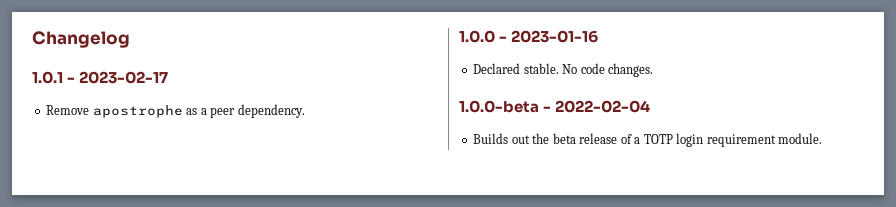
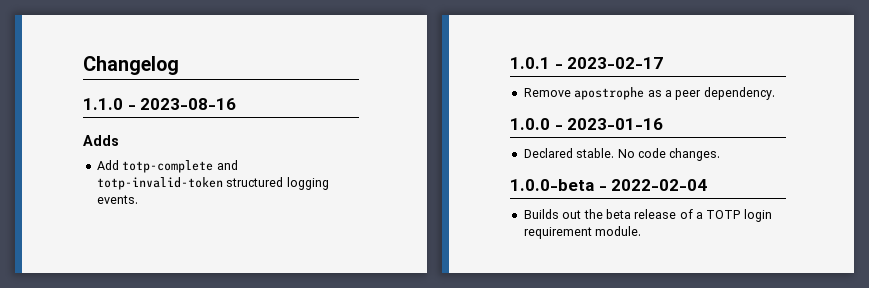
(130, 39) none -> [83,98,237,110] [83,135,119,146] [96,160,238,173] [96,177,329,190] [96,195,138,204] // 1.1.0 - 2023-08-16 // Adds // Add totp-complete and totp-invalid-token structured logging events.

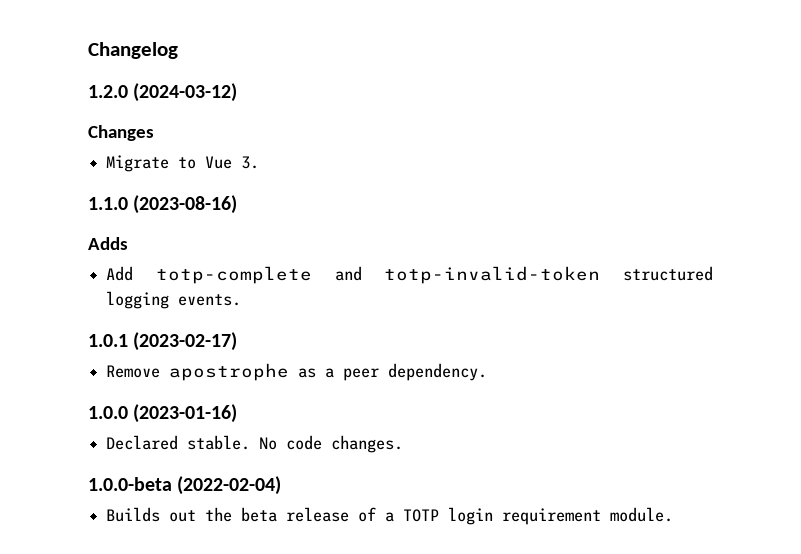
(179, 65) none -> [88,83,238,102] [88,125,154,141] [106,155,260,172] // 1.2.0 (2024-03-12) // Changes // Migrate to Vue 3.
[127,98,237,110] - 2023-08-16 -> [133,195,238,214] (2023-08-16)
[554,57,664,69] - 2023-02-17 -> [133,332,238,351] (2023-02-17)
[554,118,664,130] - 2023-01-16 -> [133,404,238,423] (2023-01-16)
[598,179,708,191] - 2022-02-04 -> [177,476,282,495] (2022-02-04)

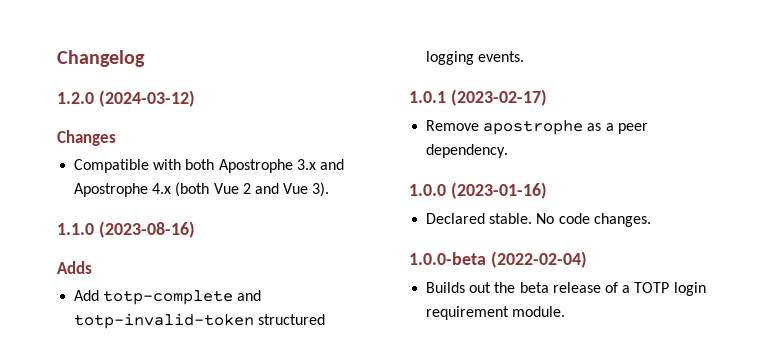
[106,155,260,172] Migrate to Vue 3. -> [74,159,344,173] [74,182,330,197] Compatible with both Apostrophe 3.x and Apostrophe 4.x (both Vue 2 and Vue 3).

